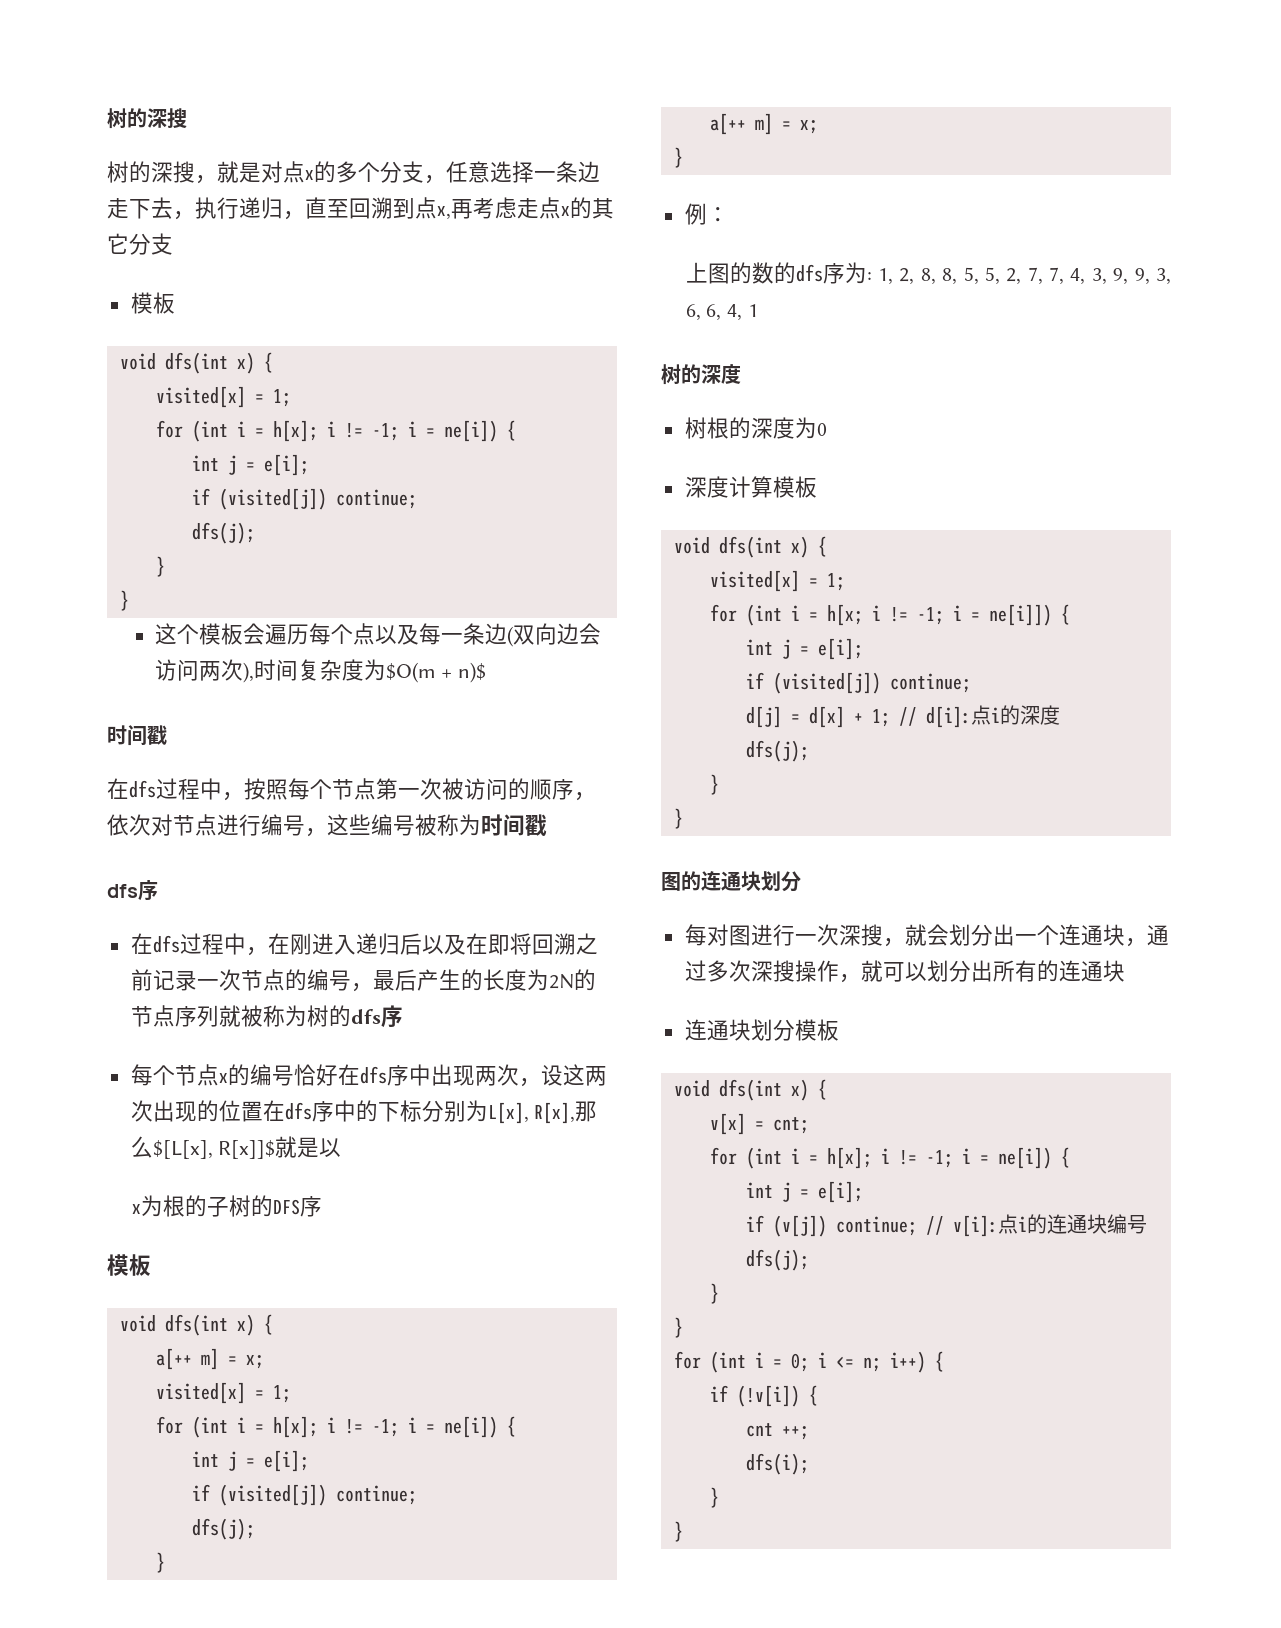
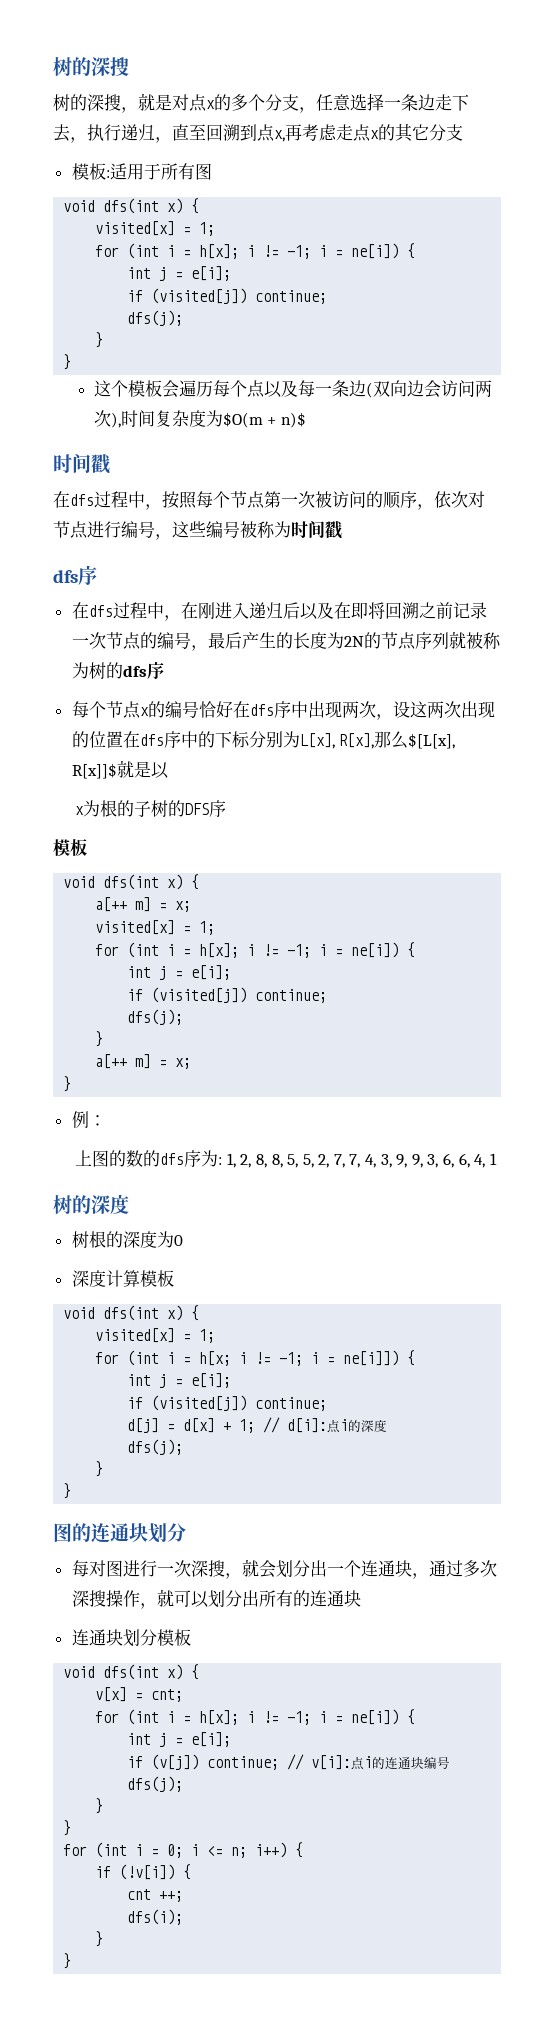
(175, 303) none -> [105,163,212,180] :适用于所有图

